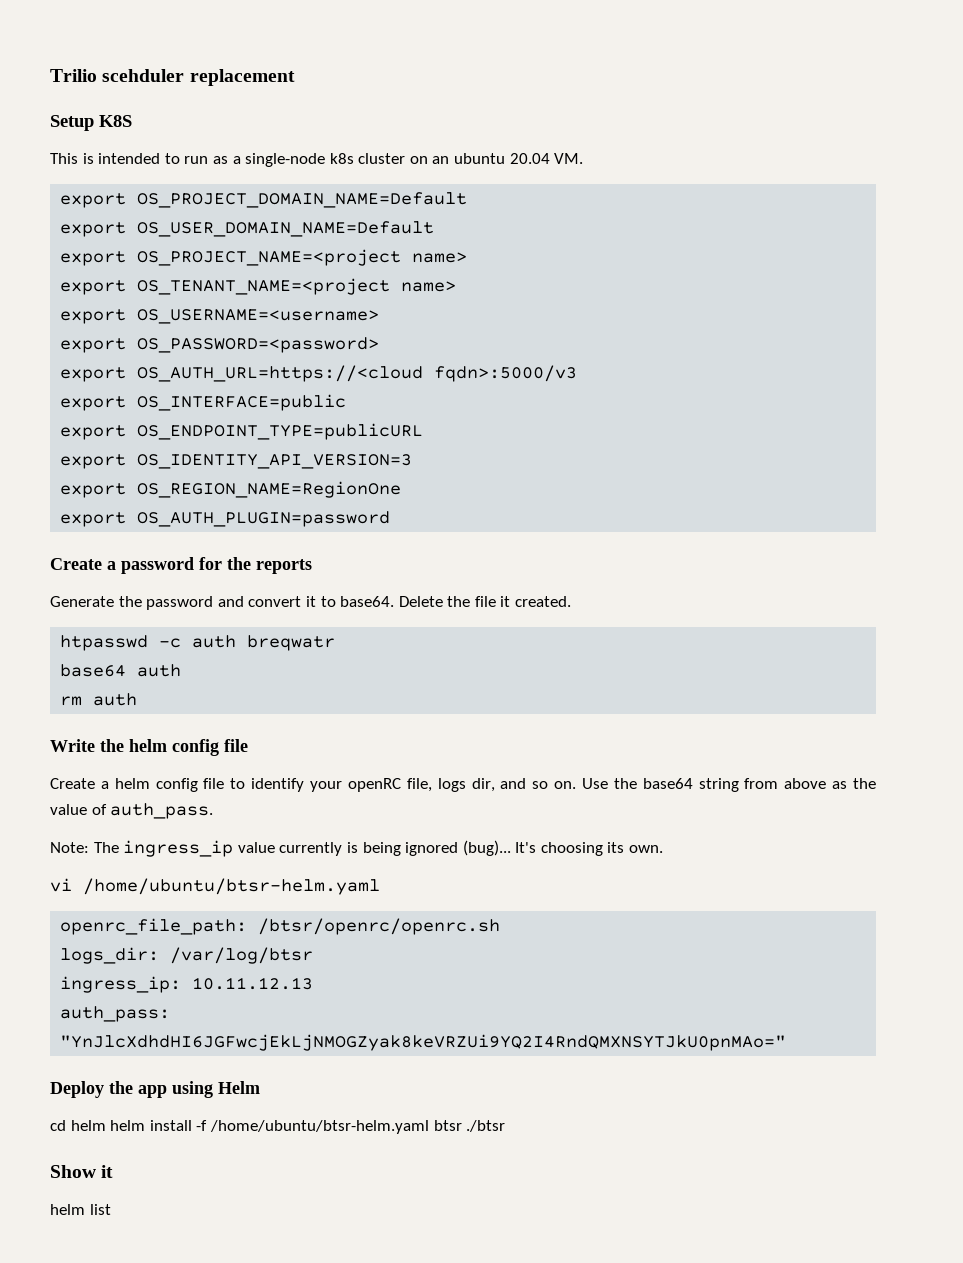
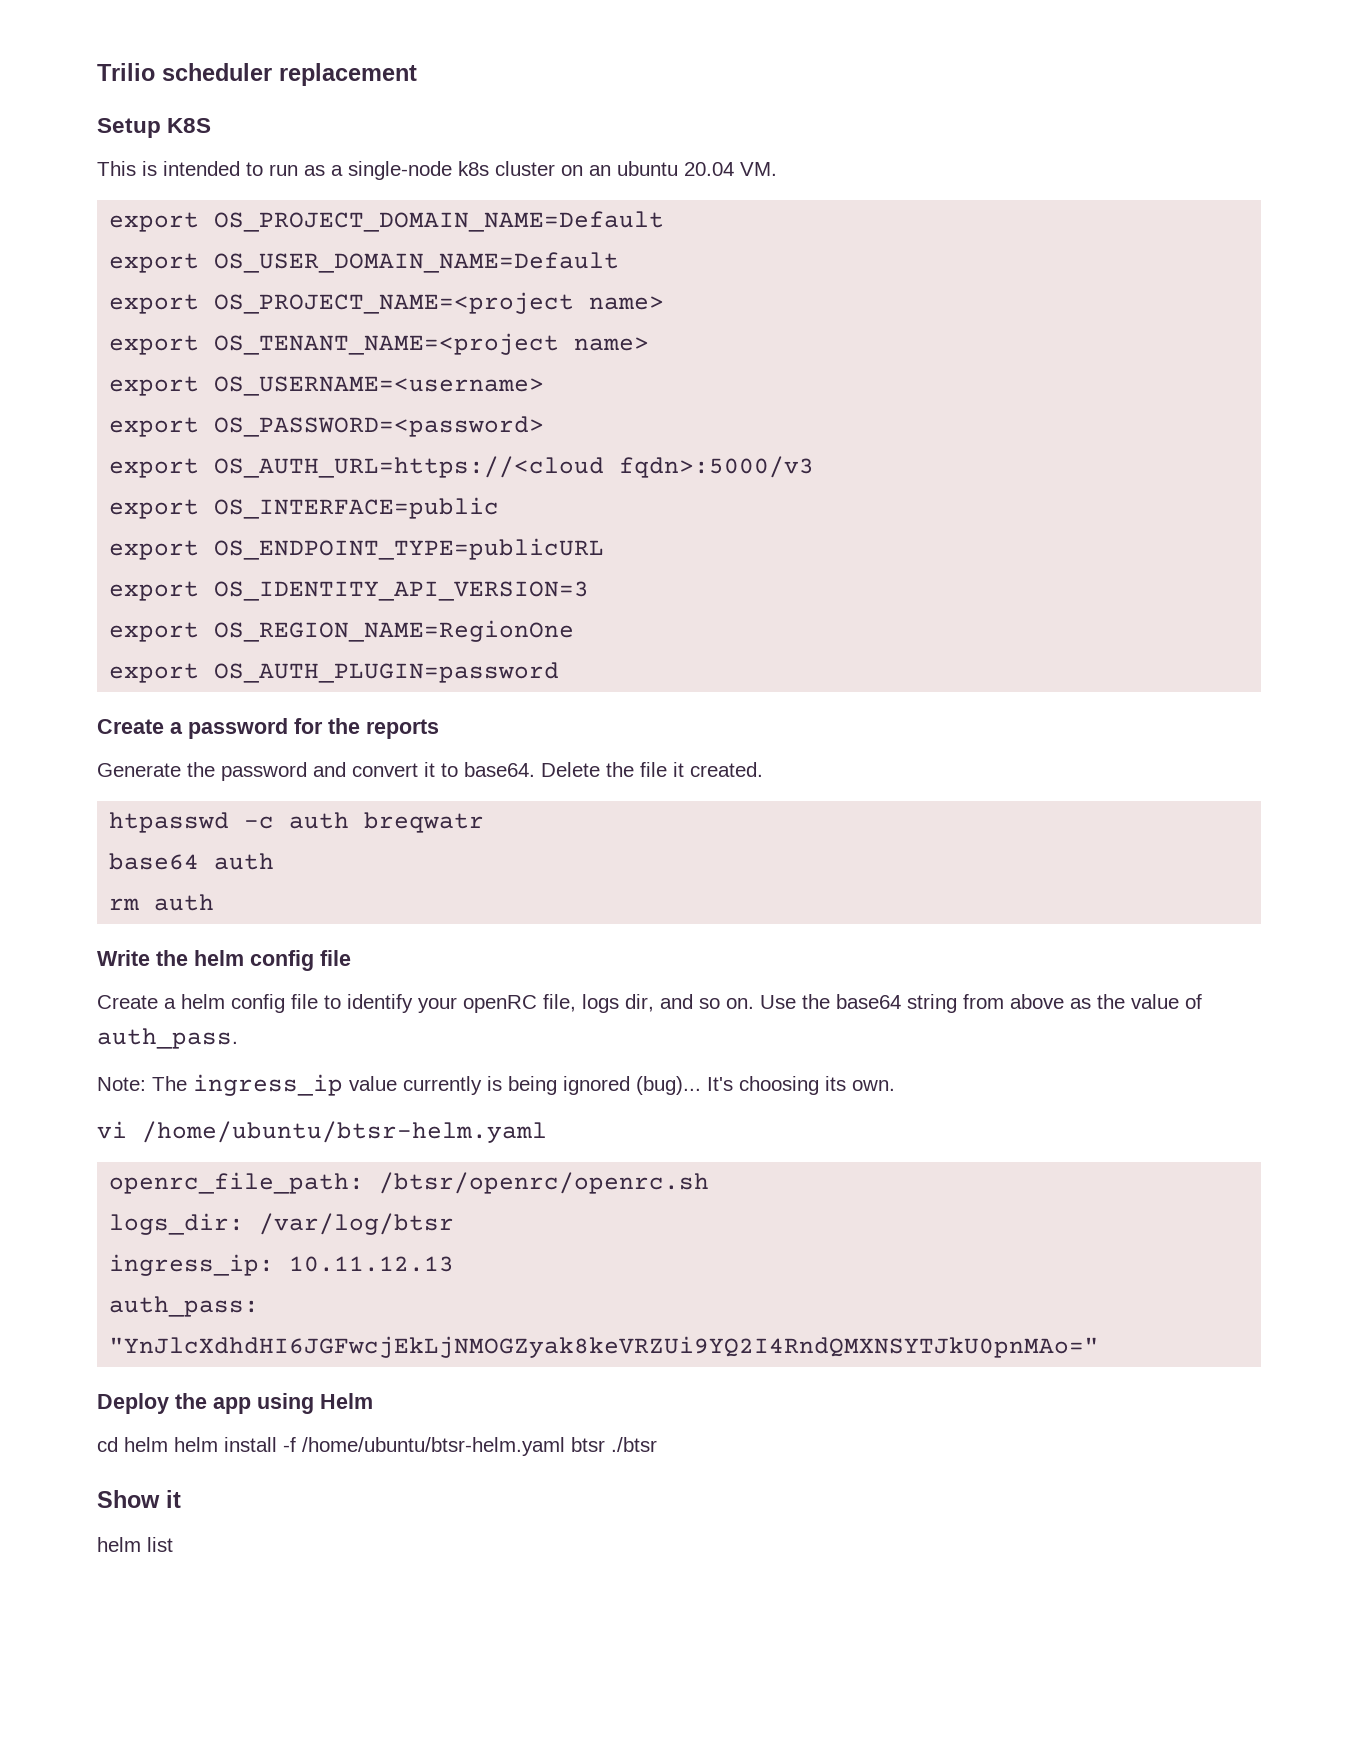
[102,69,185,82] scehduler -> [162,63,272,81] scheduler

